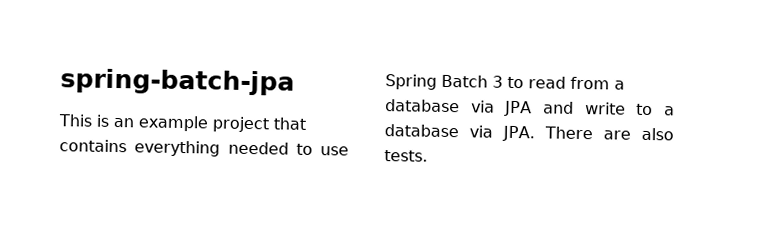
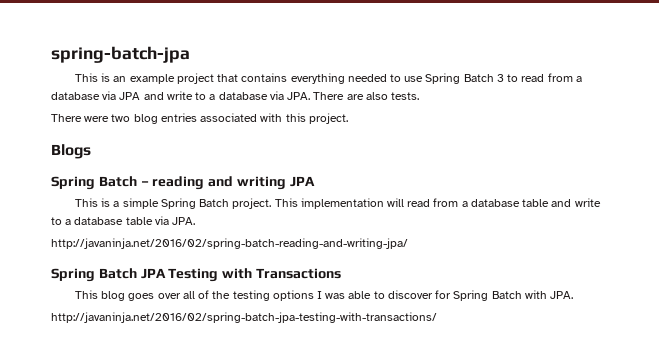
(428, 156) none -> [51,113,348,124] [51,144,91,159] [51,176,315,190] [74,198,601,209] [51,216,196,225] [51,238,408,249] [51,268,341,282] [74,290,574,301] [51,312,437,323] // There were two blog entries associated with this project. // Blogs // Spring Batch – reading and writing JPA // This is a simple Spring Batch project. This implementation will read from a database table and write to a database table via JPA. // http://javaninja.net/2016/02/spring-batch-reading-and-writing-jpa/ // Spring Batch JPA Testing with Transactions // This blog goes over all of the testing options I was able to discover for Spring Batch with JPA. // http://javaninja.net/2016/02/spring-batch-jpa-testing-with-transactions/

